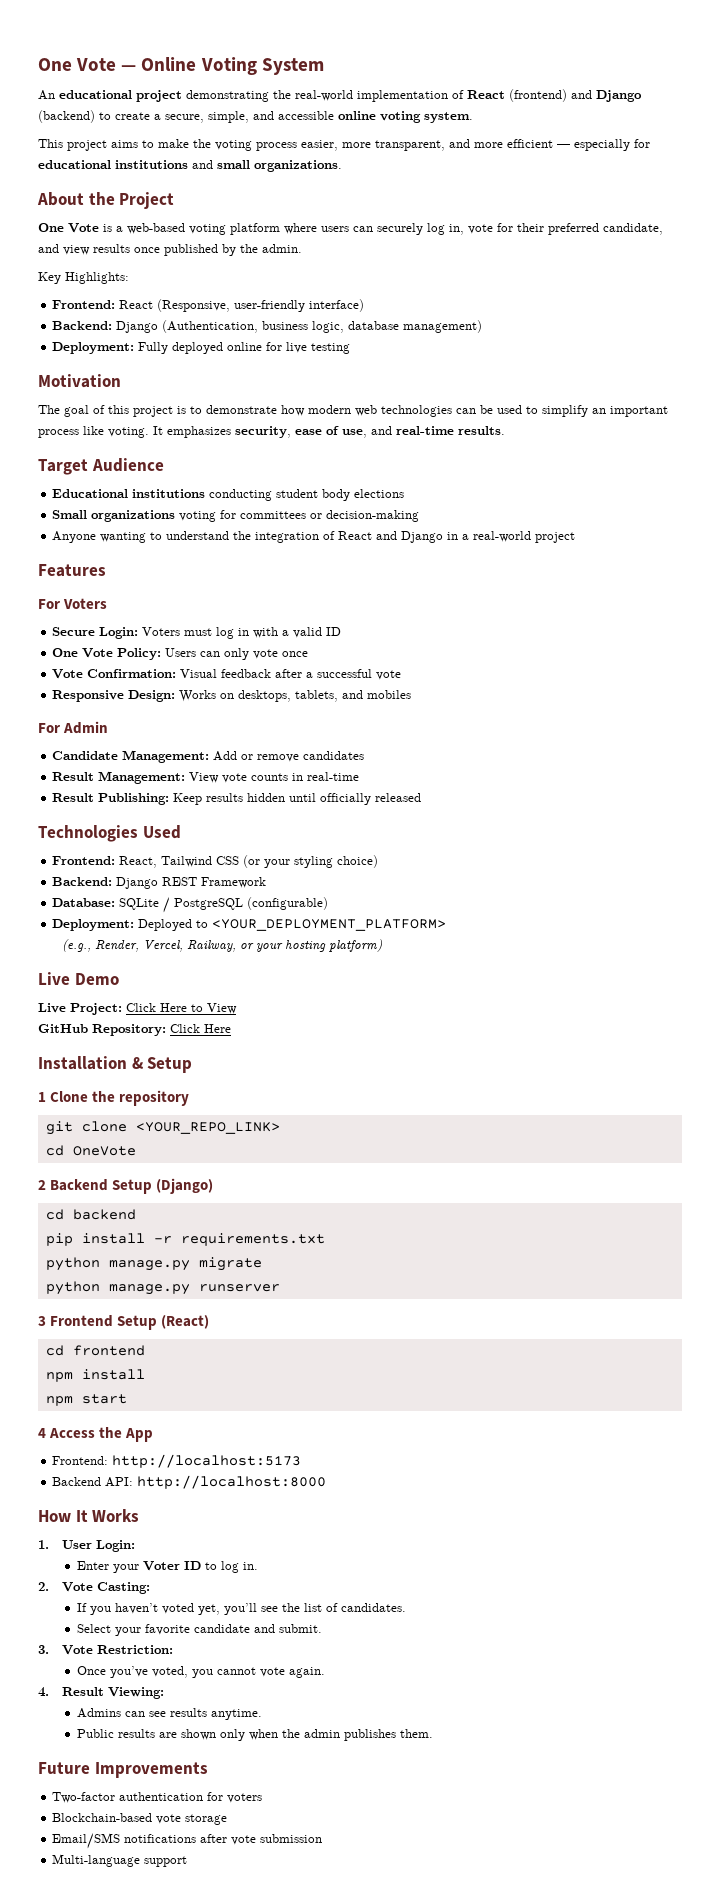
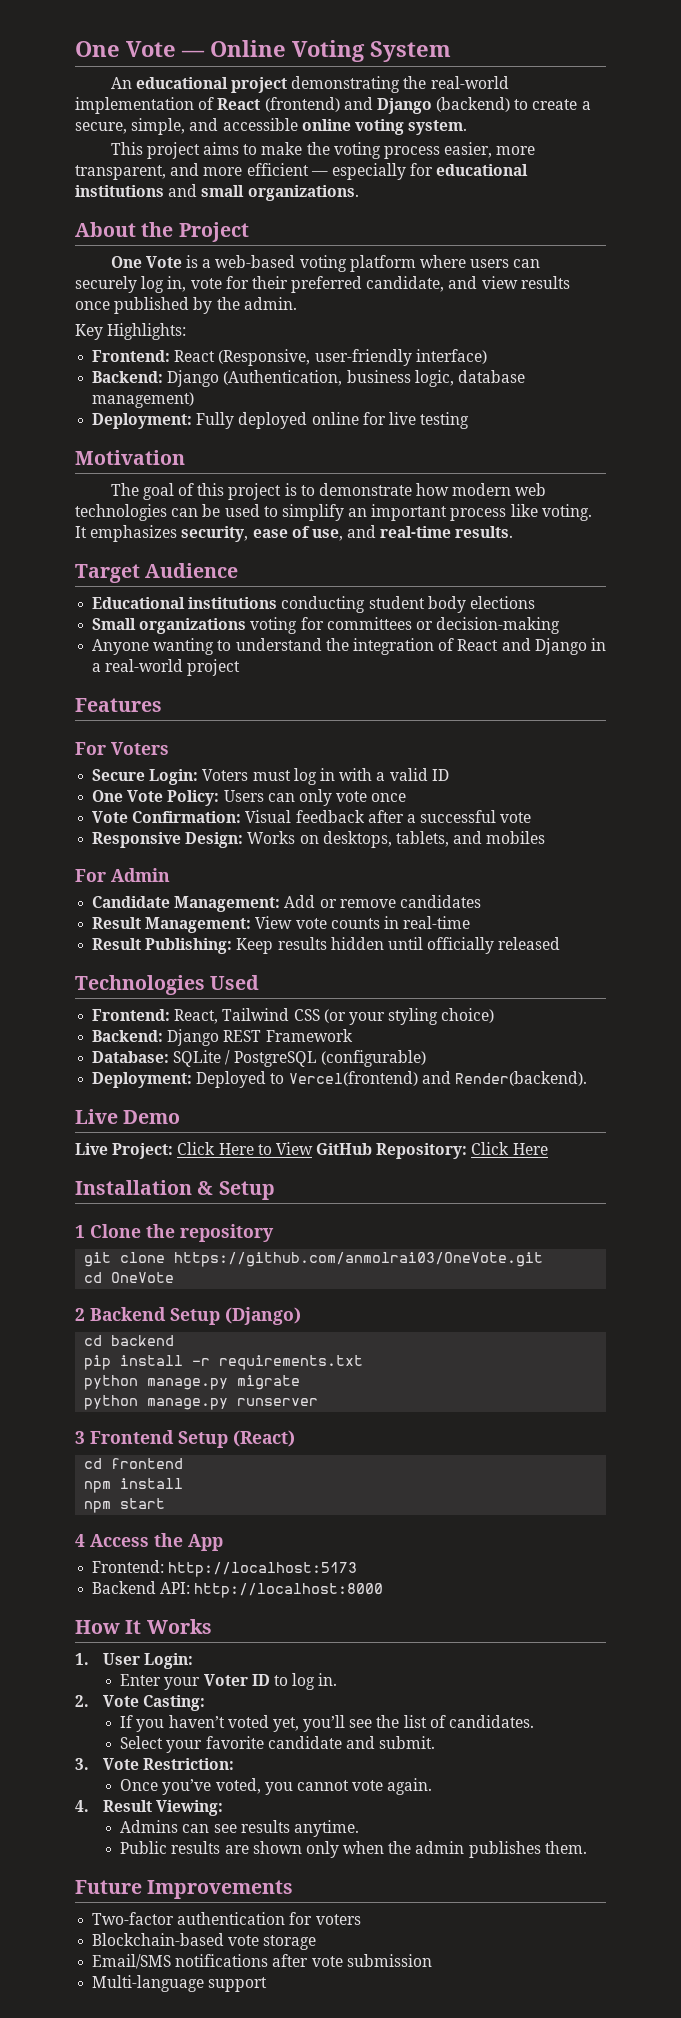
[212,919,447,931] [62,939,383,952] <YOUR_DEPLOYMENT_PLATFORM> // (e.g., Render, Vercel, Railway, or your hosting platform) -> [288,1071,587,1086] Vercel(frontend) and Render(backend).
(237, 1008) // -> (313, 1148) none
[135,1122,280,1134] <YOUR_REPO_LINK> -> [174,1252,544,1267] https://github.com/anmolrai03/OneVote.git

